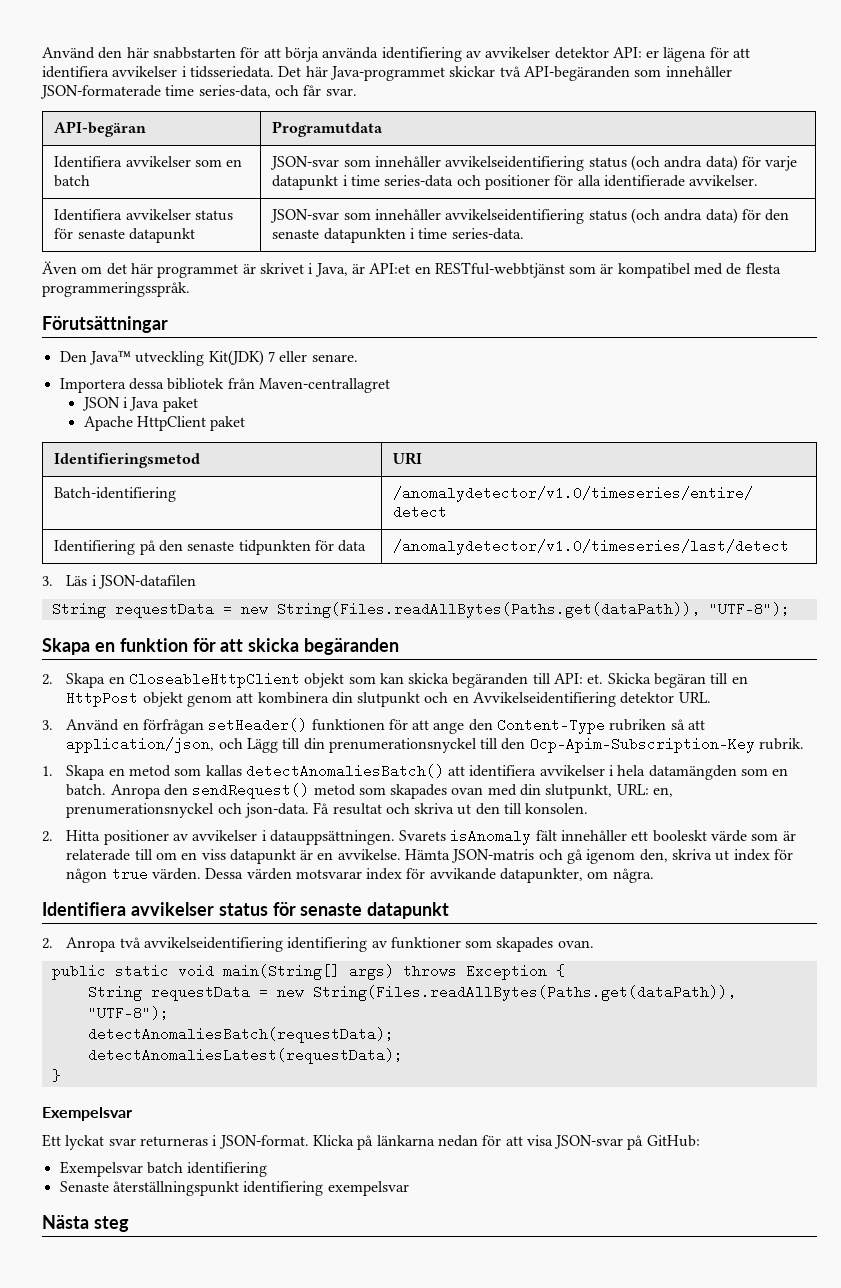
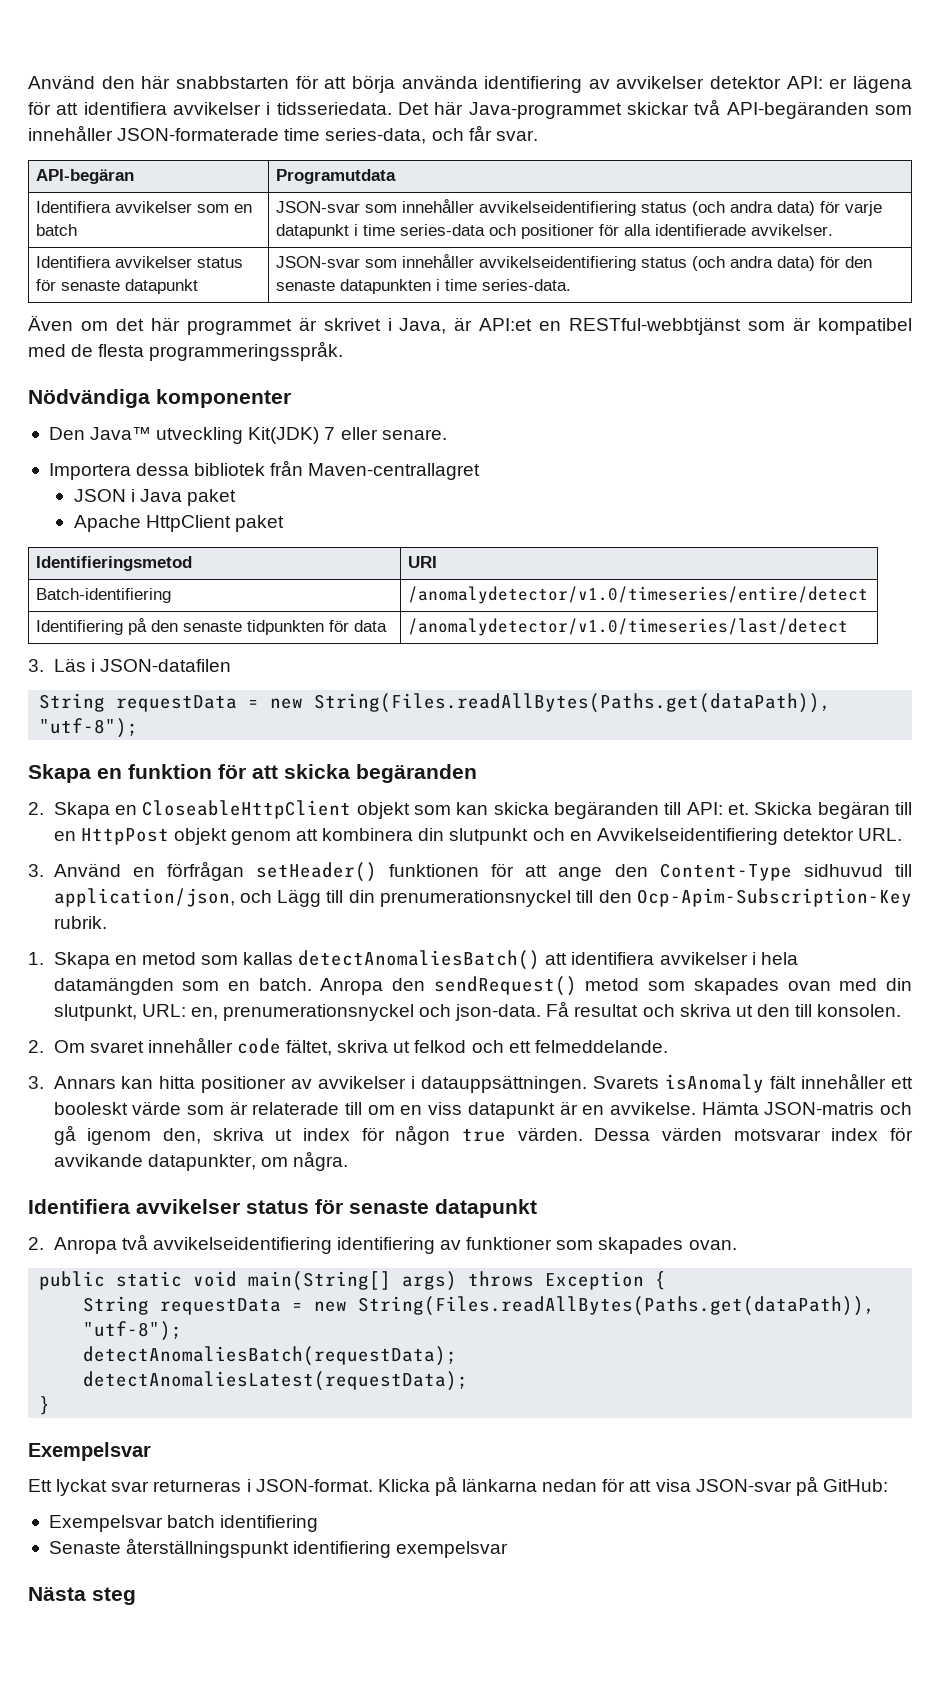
[42,316,168,333] Förutsättningar -> [28,389,291,408] Nödvändiga komponenter
[708,602,790,616] "UTF-8"); -> [39,718,139,738] "utf-8");
[609,719,706,731] rubriken så att -> [803,864,912,877] sidhuvud till
[66,830,101,841] Hitta -> [53,1037,668,1056] [28,1076,196,1089] Om svaret innehåller code fältet, skriva ut felkod och ett felmeddelande. // 3. Annars kan hitta
[87,1006,169,1020] "UTF-8"); -> [83,1321,183,1341] "utf-8");

